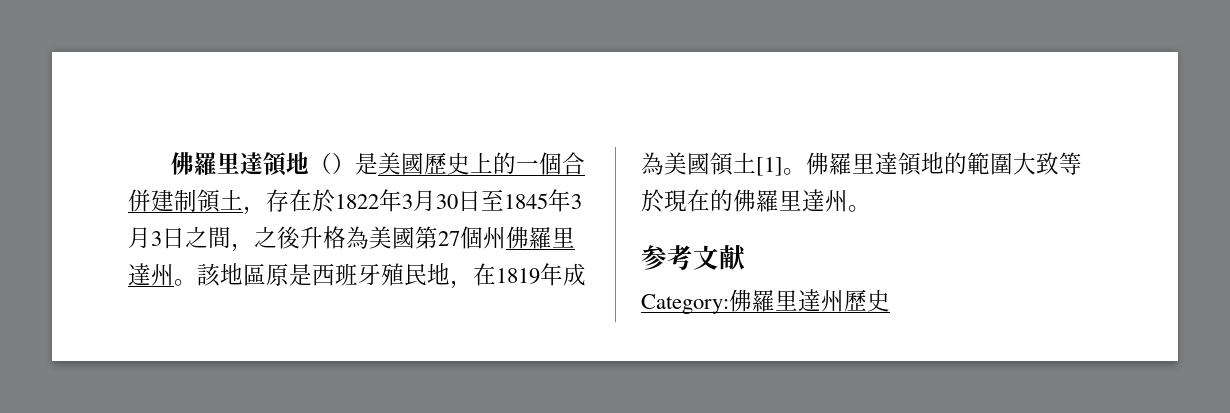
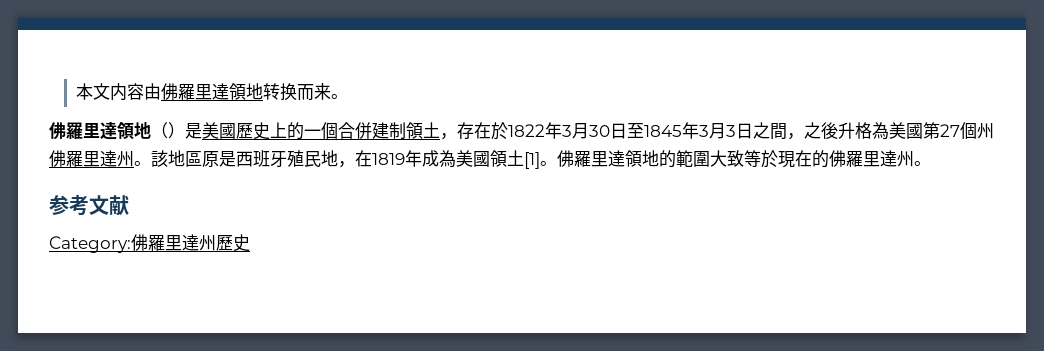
(170, 163) none -> [76,83,349,101] 本文内容由佛羅里達領地转换而来。 //

